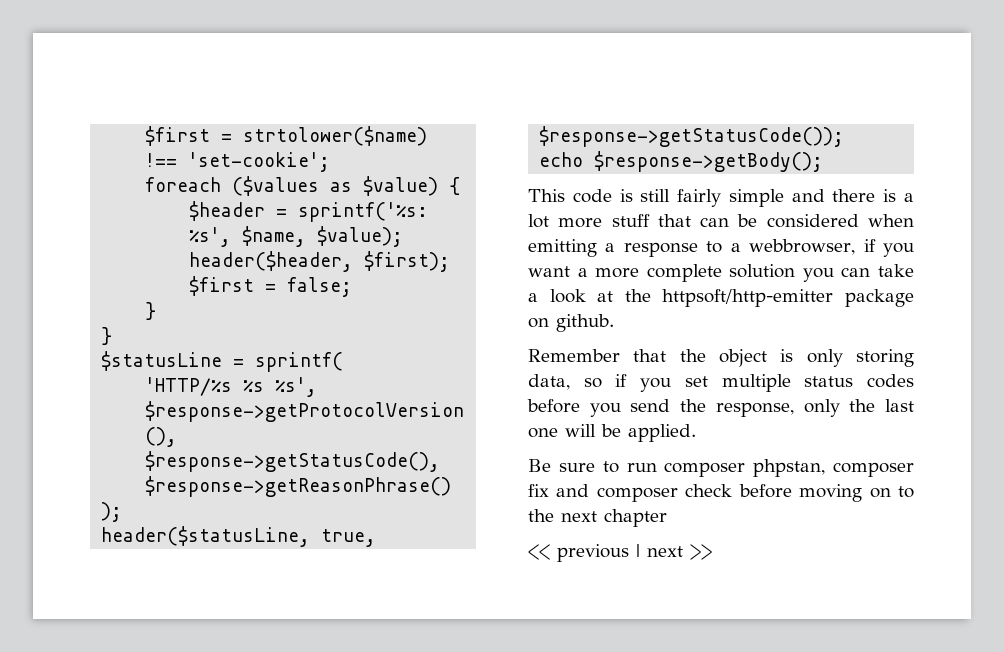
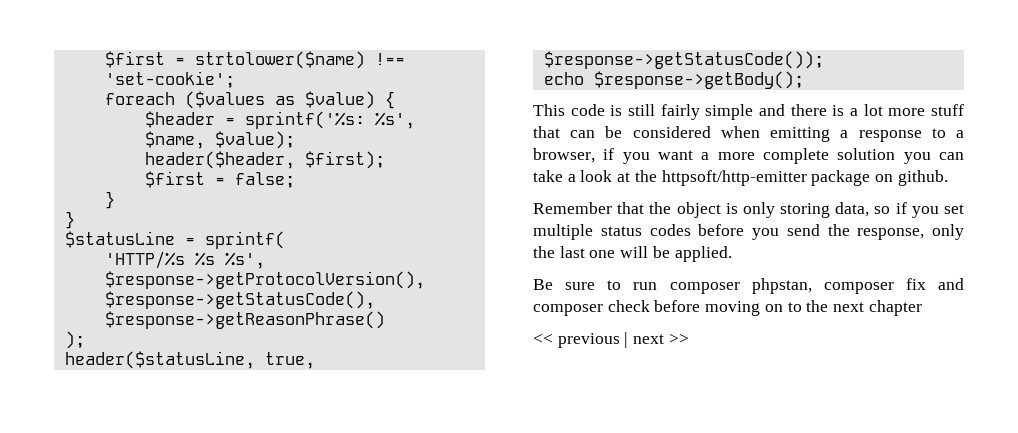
[749,239,856,255] webbrowser, -> [533,148,595,163] browser,

